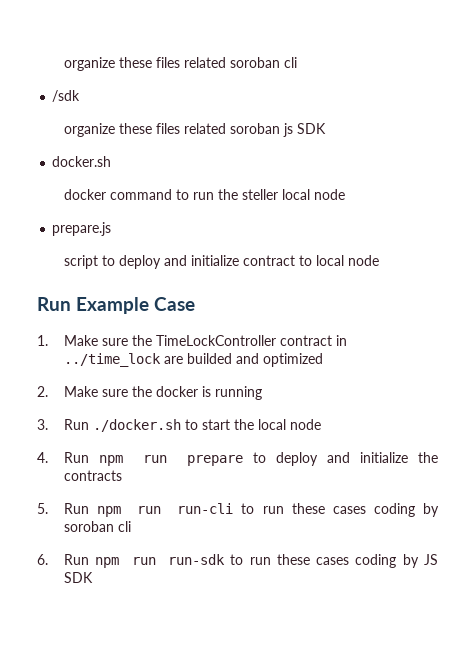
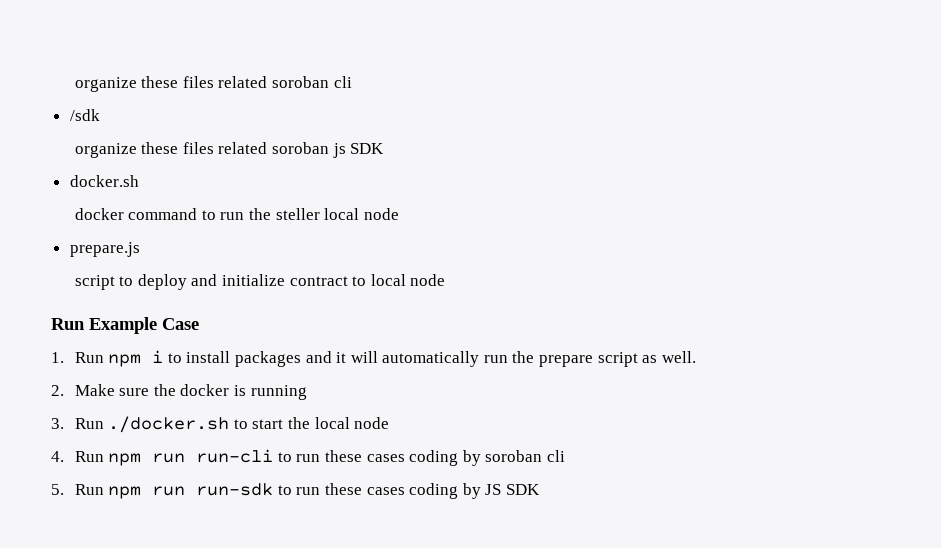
[63,335,347,346] [63,353,323,367] Make sure the TimeLockController contract in ../time_lock are builded and optimized -> [74,350,696,367] Run npm i to install packages and it will automatically run the prepare script as well.
[186,452,438,466] [63,470,122,481] [37,503,162,517] prepare to deploy and initialize the contracts // 5. Run npm run -> (186, 458) none
[37,554,48,565] 6. -> [51,484,64,495] 5.

